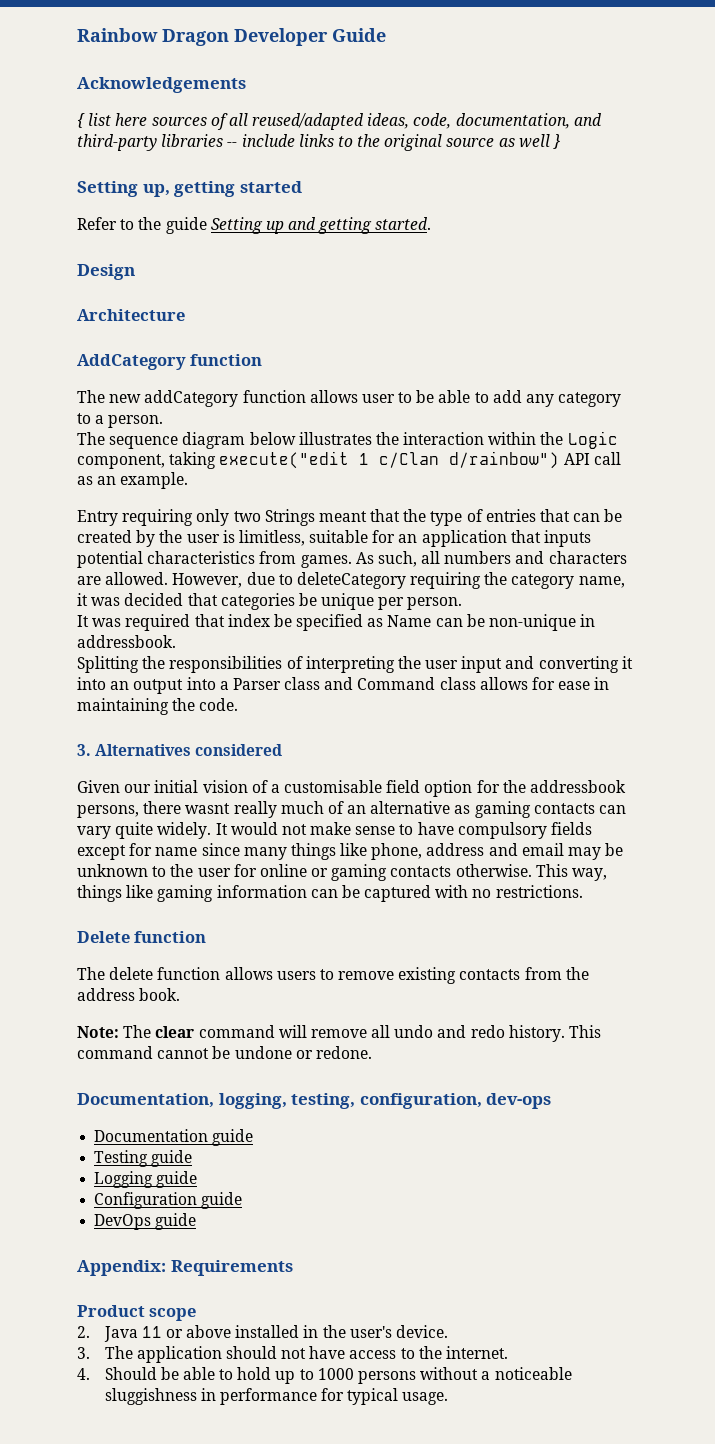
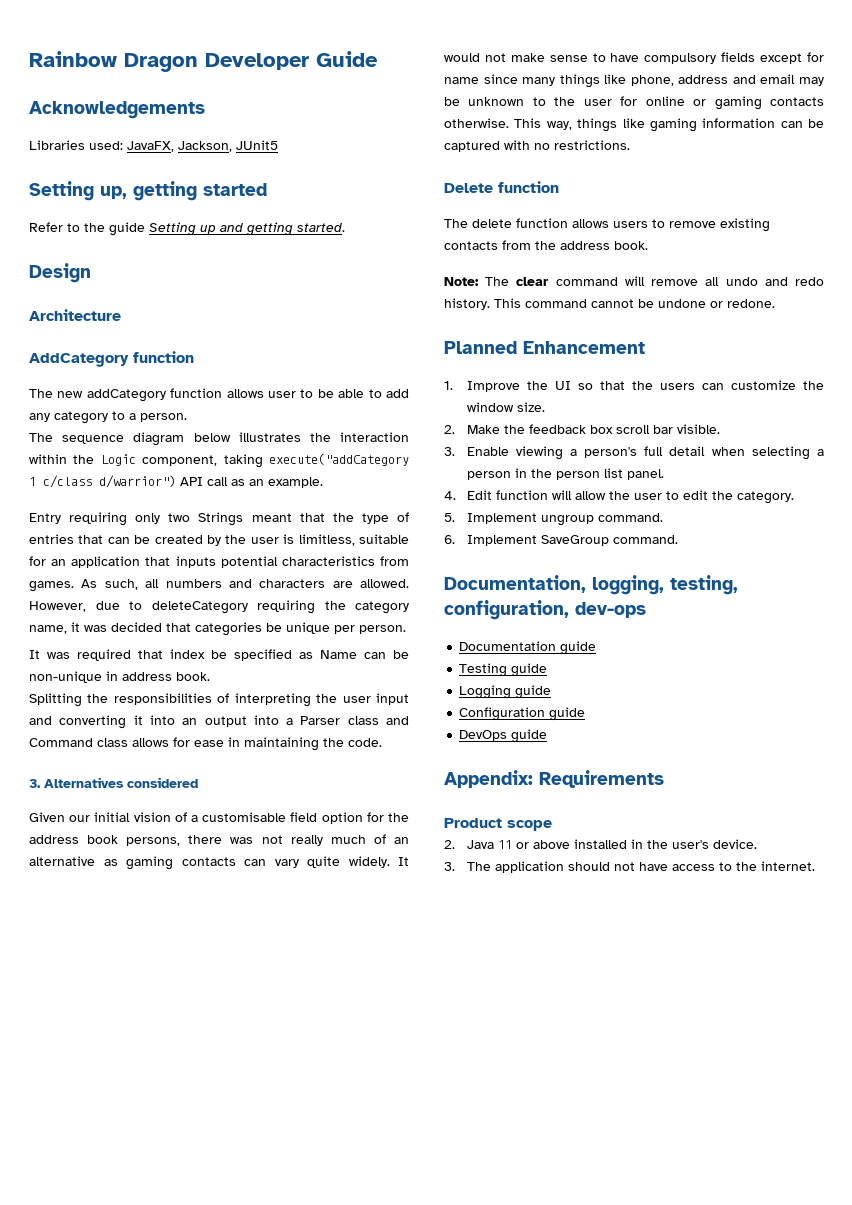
[77,113,602,130] [77,134,562,151] { list here sources of all reused/adapted ideas, code, documentation, and third-party libraries -- include links to the original source as well } -> [29,140,278,152] Libraries used: JavaFX, Jackson, JUnit5
[219,451,560,469] execute("edit 1 c/Clan d/rainbow") -> [269,453,409,466] [29,475,176,488] execute("addCategory 1 c/class d/warrior")
[77,635,176,648] addressbook. -> [122,672,210,681] address book.
[530,780,627,793] [77,801,231,818] addressbook persons, there wasnt -> [29,835,283,846] address book persons, there was not
(372, 1052) none -> [444,341,645,354] [444,380,824,392] [466,402,545,412] [444,424,720,434] [444,446,825,460] [466,468,664,480] [444,490,794,504] [444,513,663,526] [444,535,678,546] // Planned Enhancement // 1. Improve the UI so that the users can customize the window size. // 2. Make the feedback box scroll bar visible. // 3. Enable viewing a person's full detail when selecting a person in the person list panel. // 4. Edit function will allow the user to edit the category. // 5. Implement ungroup command. // 6. Implement SaveGroup command.
[77,1367,572,1384] [104,1388,449,1405] // 4. Should be able to hold up to 1000 persons without a noticeable sluggishness in performance for typical usage. -> (815, 866) none

